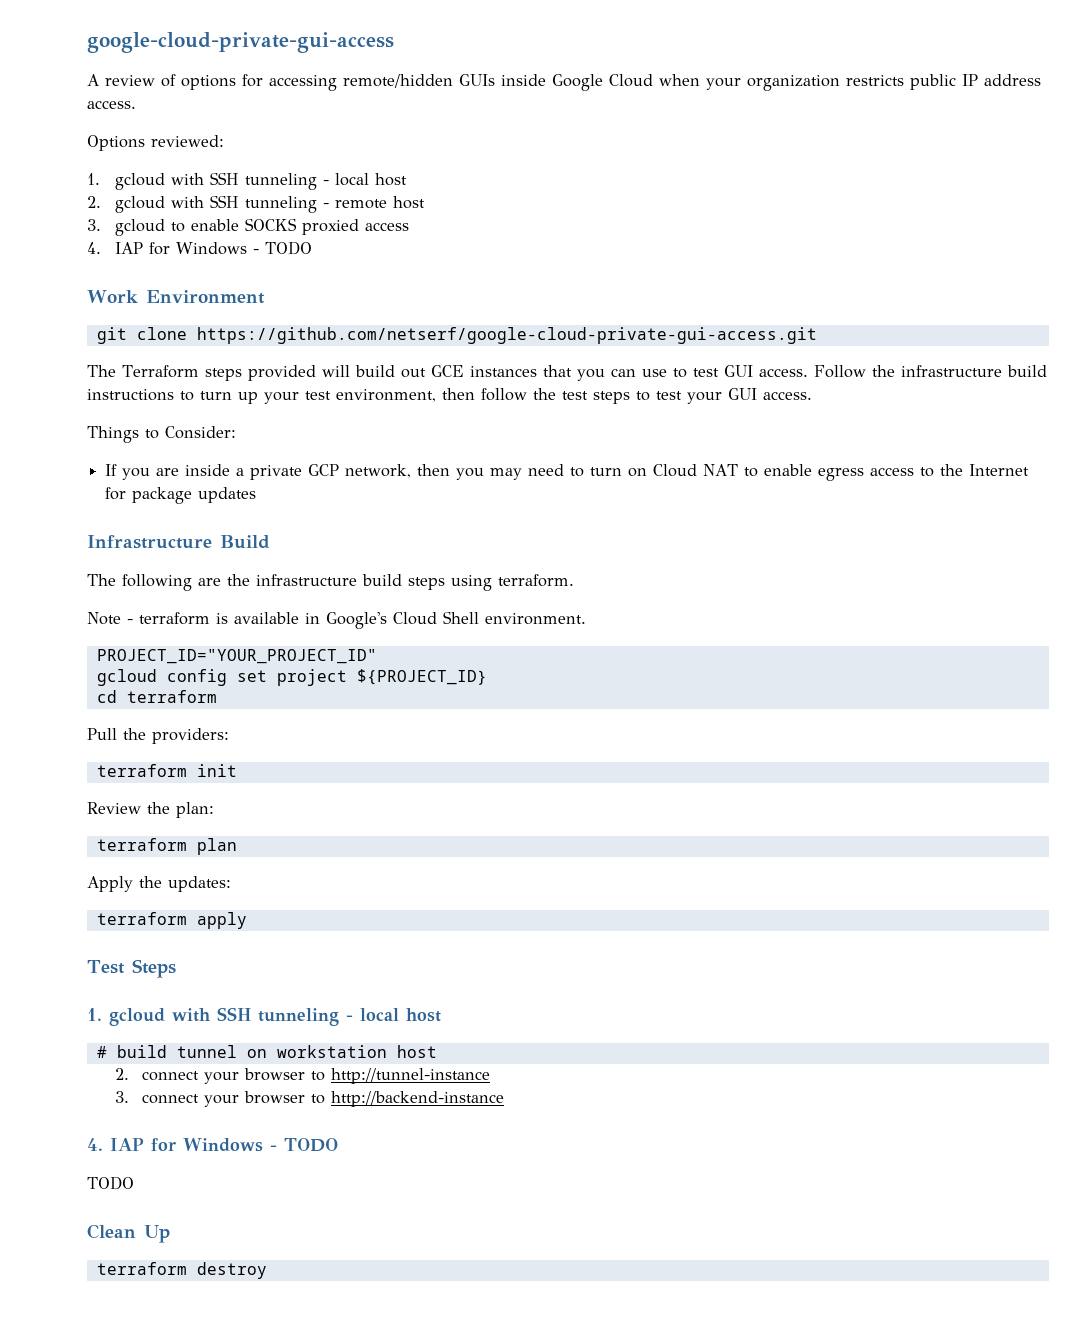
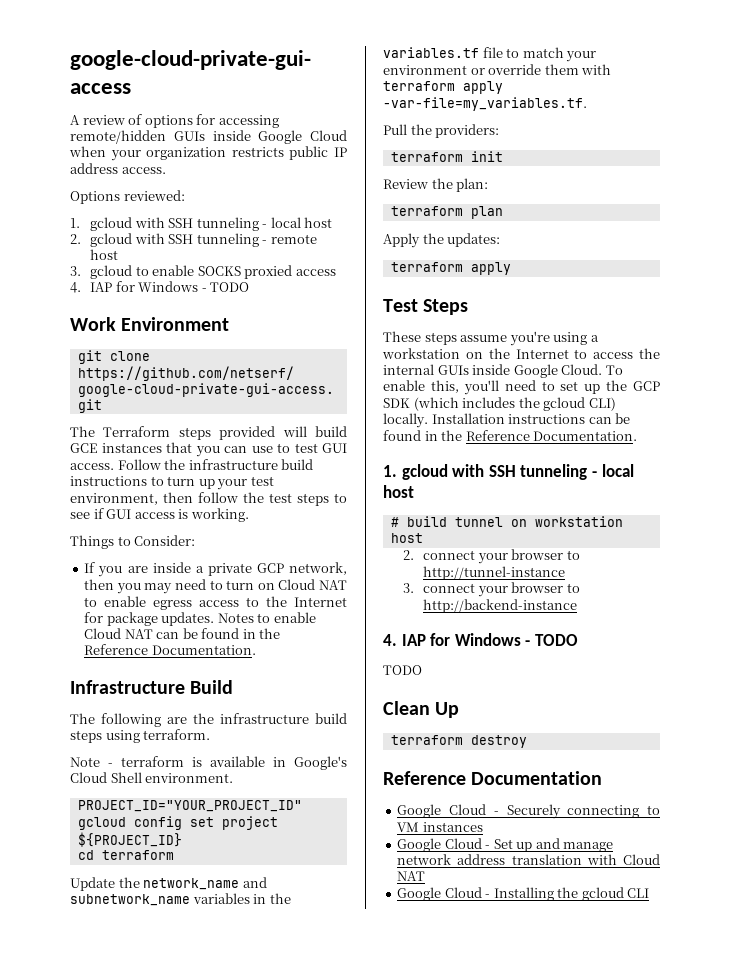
[400,368,426,378] out -> (347, 431) none
[656,388,812,404] test your GUI access. -> [70,508,249,522] see if GUI access is working.
[198,487,257,503] updates -> [161,612,316,626] [84,628,281,639] [84,644,256,655] updates. Notes to enable Cloud NAT can be found in the Reference Documentation.
(217, 696) none -> [70,877,267,891] [70,893,291,906] [383,47,597,62] [383,64,612,75] [383,81,503,94] [383,97,587,111] // Update the network_name and subnetwork_name variables in the variables.tf file to match your environment or override them with terraform apply -var-file=my_variables.tf.
(176, 968) none -> [383,331,599,346] [382,348,660,359] [383,364,623,378] [383,380,660,395] [383,397,616,411] [383,413,631,428] [383,430,638,441] // These steps assume you're using a workstation on the Internet to access the internal GUIs inside Google Cloud. To enable this, you'll need to set up the GCP SDK (which includes the gcloud CLI) locally. Installation instructions can be found in the Reference Documentation.
(267, 1270) none -> [383,771,603,785] [397,804,660,819] [397,822,483,832] [397,838,614,852] [397,854,660,865] [397,871,426,881] [397,887,650,901] // Reference Documentation // Google Cloud - Securely connecting to VM instances // Google Cloud - Set up and manage network address translation with Cloud NAT // Google Cloud - Installing the gcloud CLI

